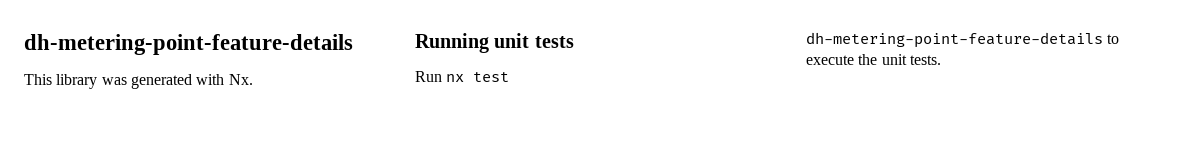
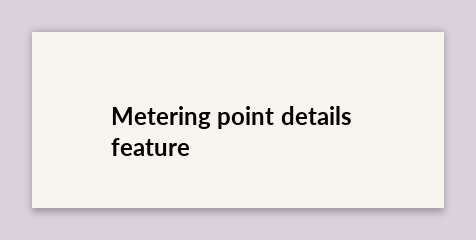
[24,34,353,55] [24,74,253,89] [415,33,574,53] [415,71,510,82] [806,32,1120,48] [806,54,941,65] dh-metering-point-feature-details // This library was generated with Nx. // Running unit tests // Run nx test dh-metering-point-feature-details to execute the unit tests. -> [111,106,352,129] [111,138,190,156] Metering point details feature

